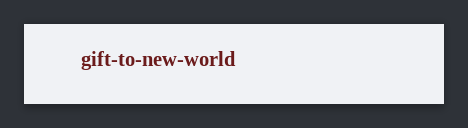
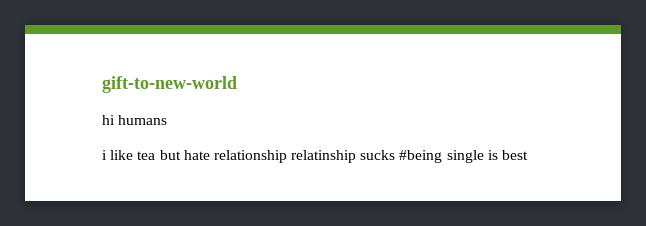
(236, 60) none -> [102,115,168,125] [102,150,529,163] // hi humans // i like tea but hate relationship relatinship sucks #being single is best

